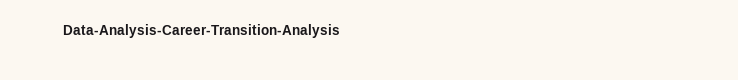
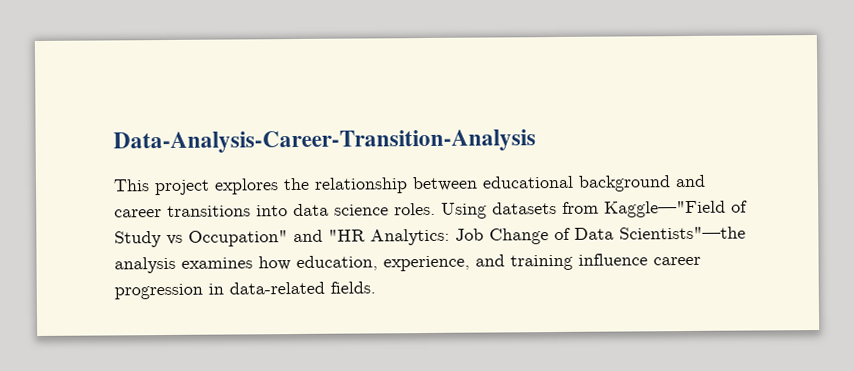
(340, 31) none -> [113,174,706,196] [114,200,748,219] [114,226,746,248] [114,253,701,274] [114,281,376,300] // This project explores the relationship between educational background and career transitions into data science roles. Using datasets from Kaggle—"Field of Study vs Occupation" and "HR Analytics: Job Change of Data Scientists"—the analysis examines how education, experience, and training influence career progression in data-related fields.

